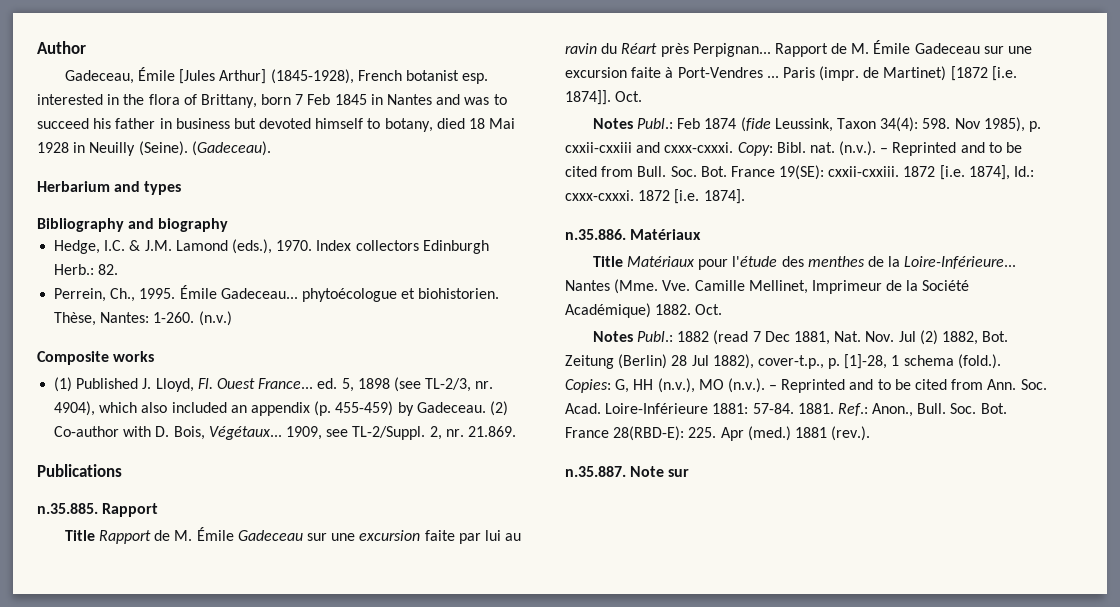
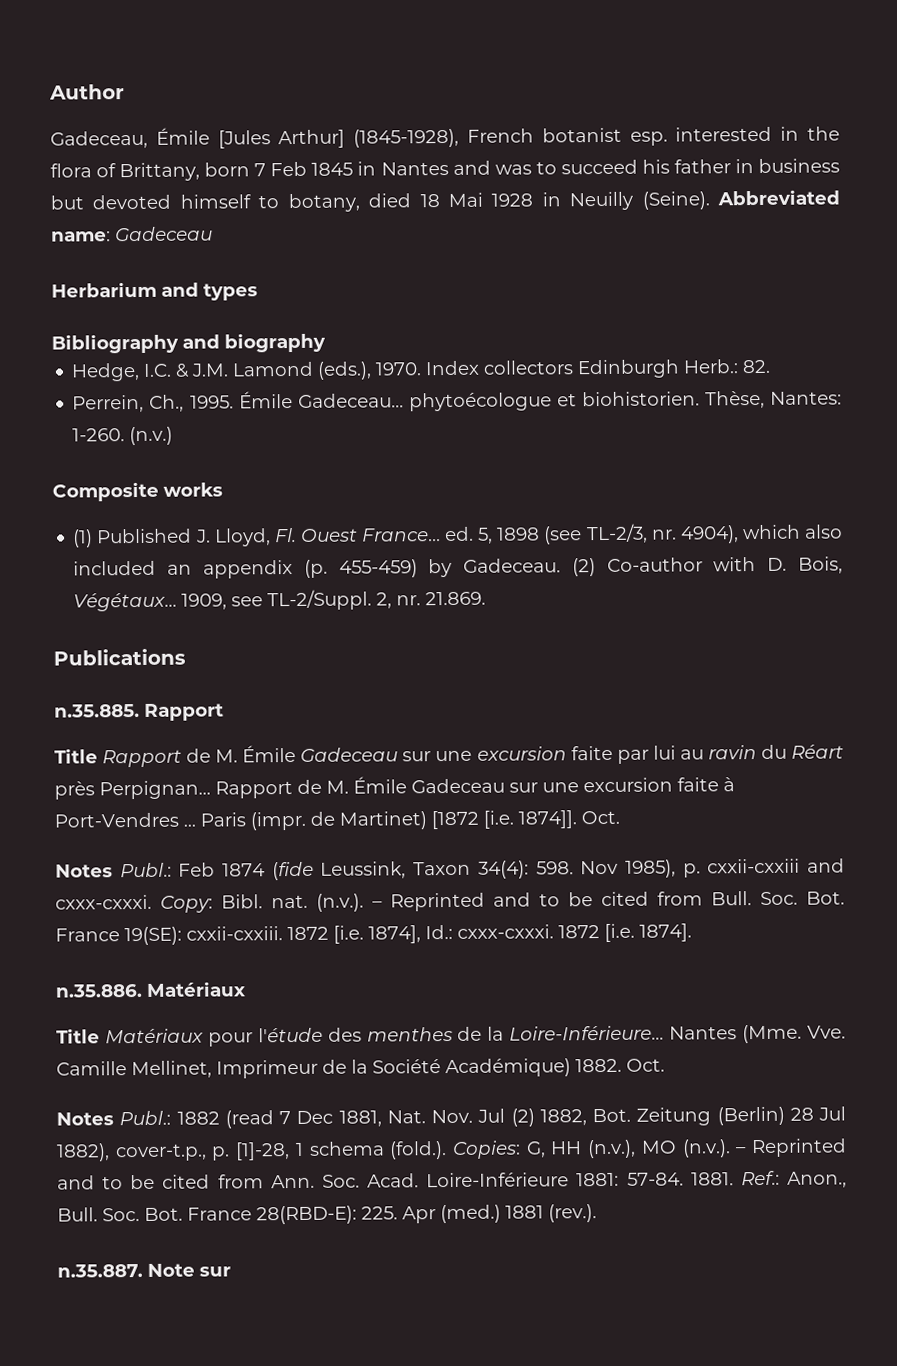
[191,141,271,156] (Gadeceau). -> [717,189,840,206] [51,226,213,242] Abbreviated name: Gadeceau

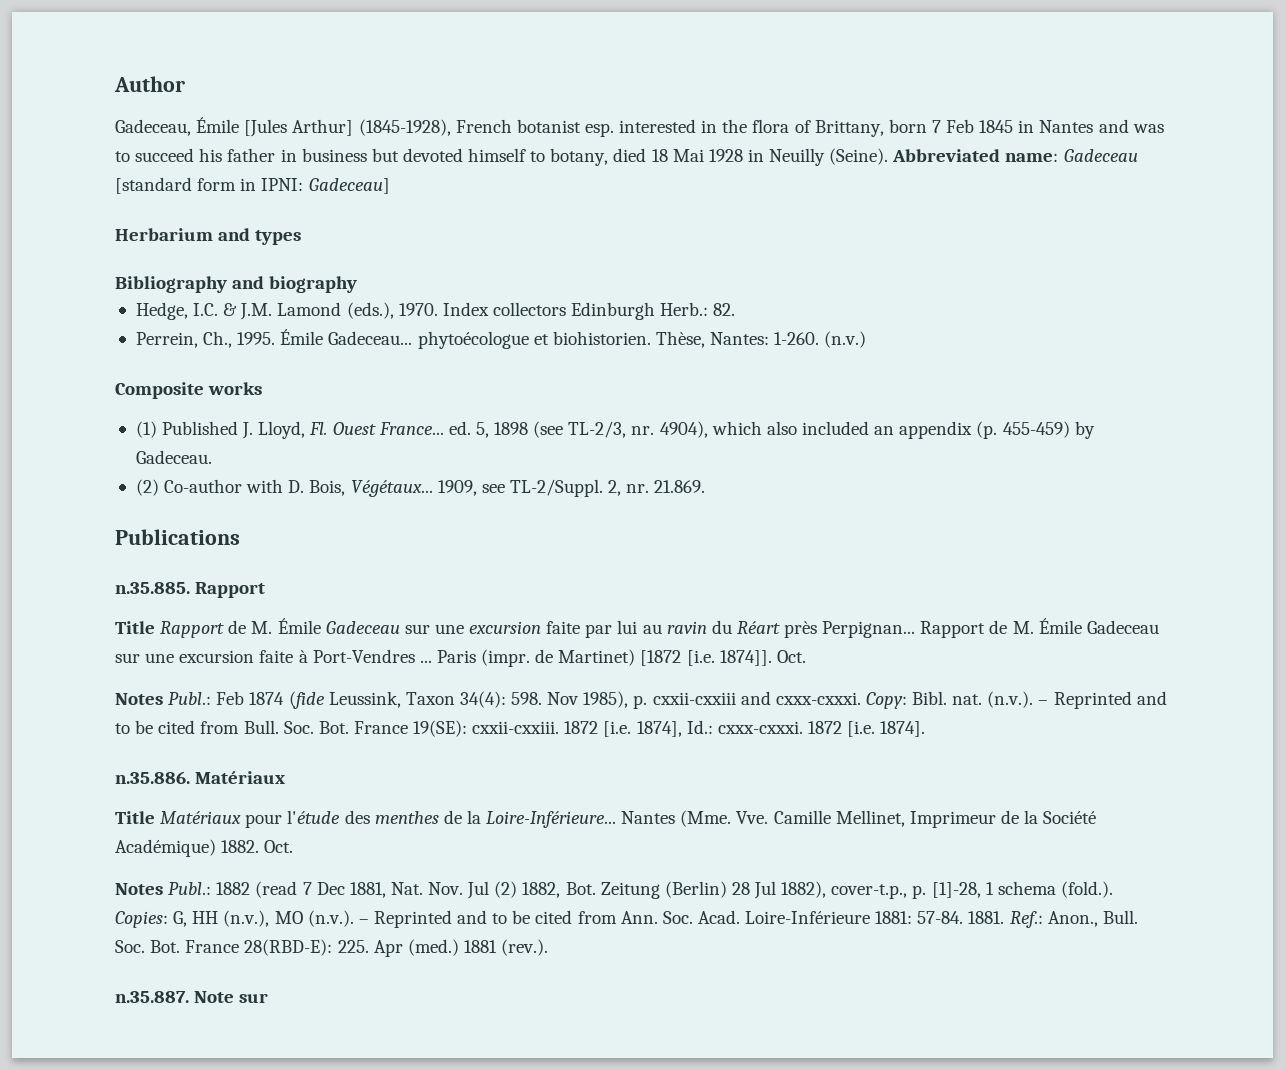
(213, 234) none -> [115,177,390,194] [standard form in IPNI: Gadeceau]
(562, 565) none -> (212, 457) //

